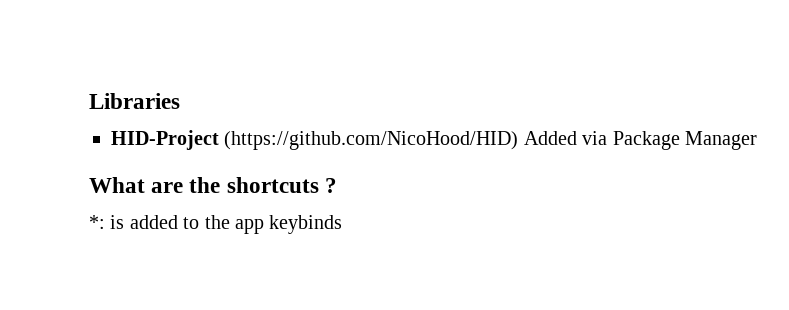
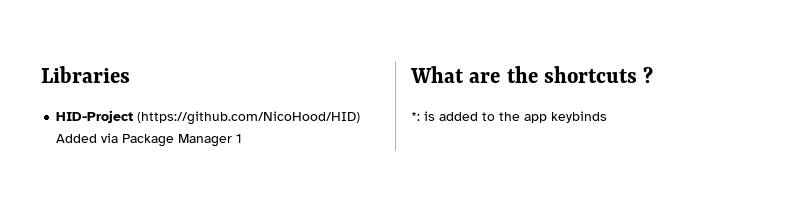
(757, 140) none -> [236,134,243,143] 1

